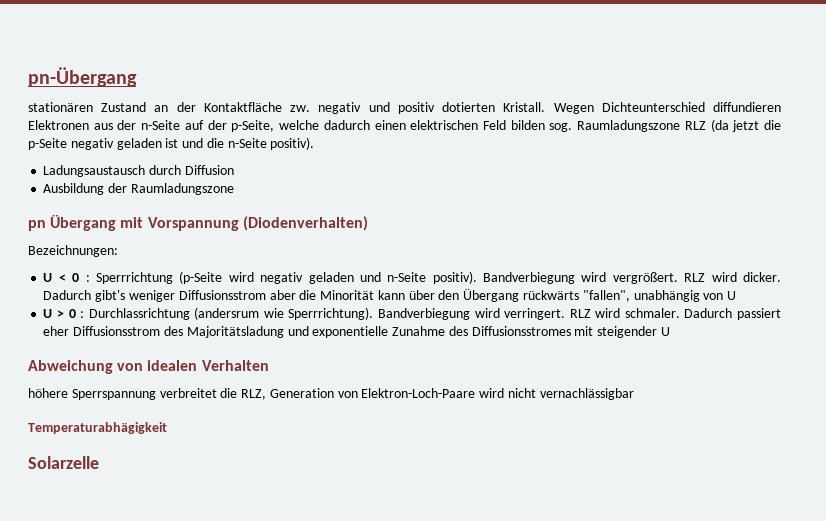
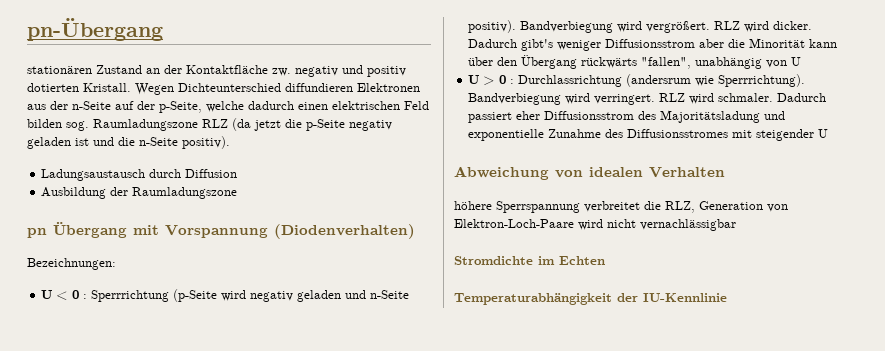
[28,422,167,434] [28,456,99,469] Temperaturabhägigkeit // Solarzelle -> [454,256,605,265] [454,293,727,305] Stromdichte im Echten // Temperaturabhängigkeit der IU-Kennlinie

